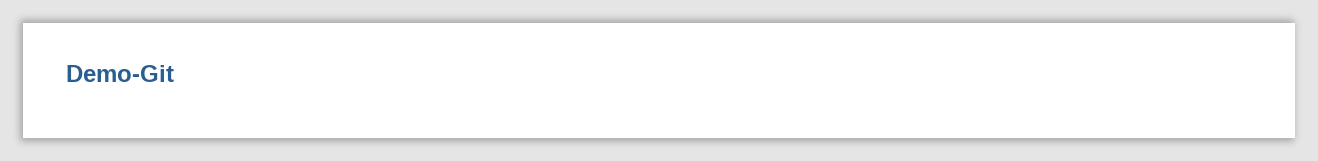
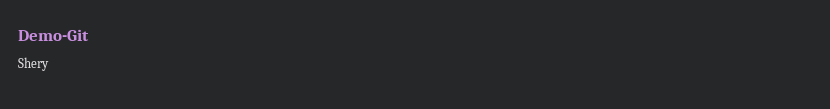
(174, 73) none -> [18,57,49,71] // Shery

